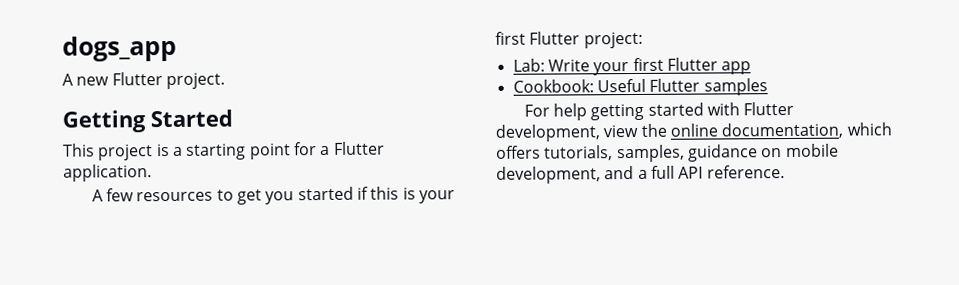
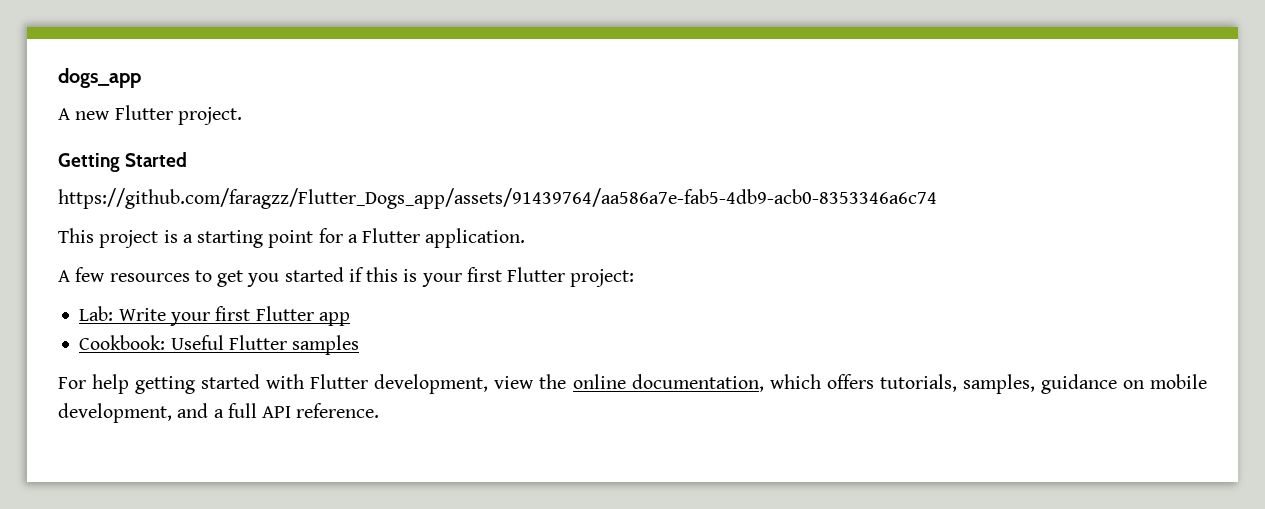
(233, 118) none -> [58,188,937,209] // https://github.com/faragzz/Flutter_Dogs_app/assets/91439764/aa586a7e-fab5-4db9-acb0-8353346a6c74

